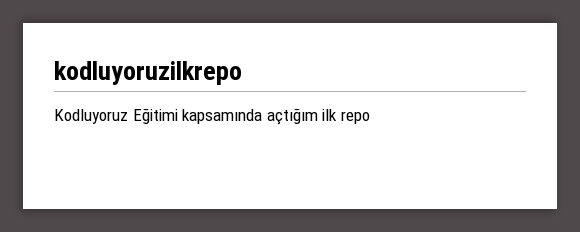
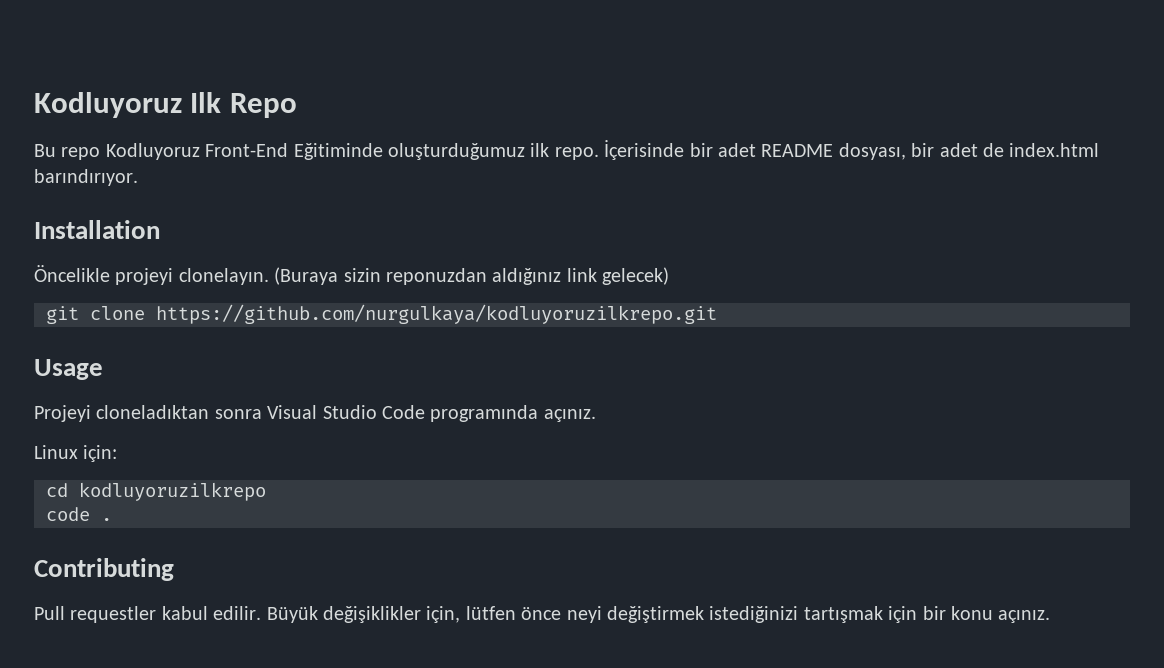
[54,61,242,85] [54,108,370,125] kodluyoruzilkrepo // Kodluyoruz Eğitimi kapsamında açtığım ilk repo -> [34,92,297,118] [34,140,1100,160] [34,169,138,186] [34,220,160,239] [34,265,670,285] [46,304,717,324] [34,359,103,380] [34,405,596,422] [34,445,118,462] [46,482,266,501] [46,507,112,521] [34,558,174,581] [34,606,1051,623] Kodluyoruz Ilk Repo // Bu repo Kodluyoruz Front-End Eğitiminde oluşturduğumuz ilk repo. İçerisinde bir adet README dosyası, bir adet de index.html barındırıyor. // Installation // Öncelikle projeyi clonelayın. (Buraya sizin reponuzdan aldığınız link gelecek) // git clone https://github.com/nurgulkaya/kodluyoruzilkrepo.git // Usage // Projeyi cloneladıktan sonra Visual Studio Code programında açınız. // Linux için: // cd kodluyoruzilkrepo // code . // Contributing // Pull requestler kabul edilir. Büyük değişiklikler için, lütfen önce neyi değiştirmek istediğinizi tartışmak için bir konu açınız.

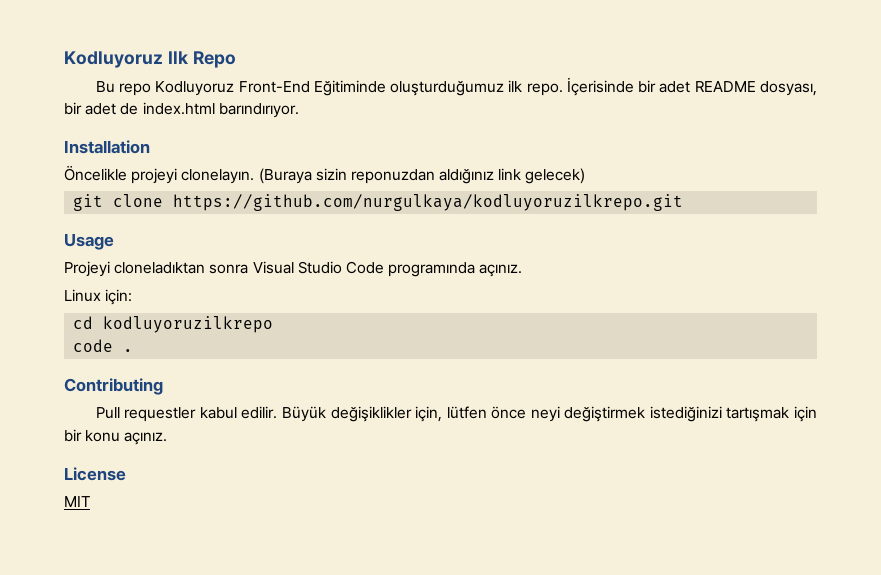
(1051, 616) none -> [64,467,126,481] [64,496,90,507] // License // MIT

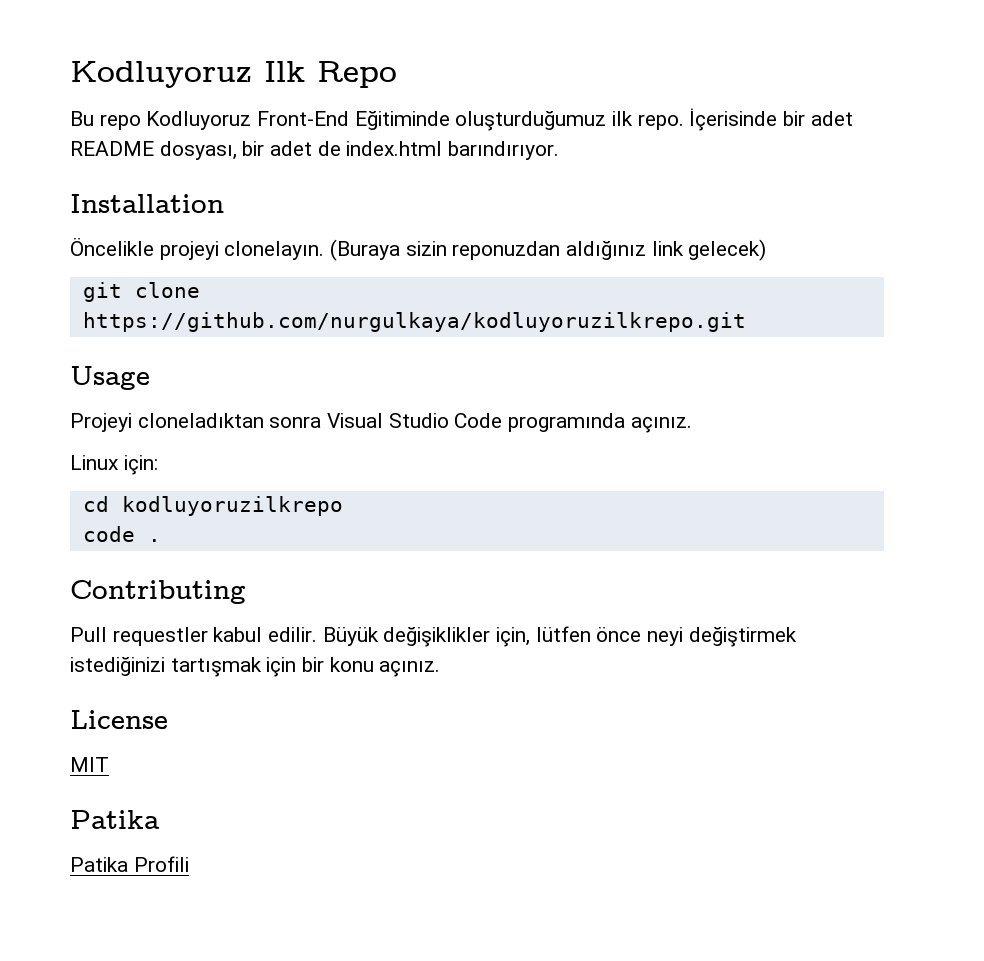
(90, 501) none -> [70,810,160,829] [70,856,189,872] // Patika // Patika Profili

